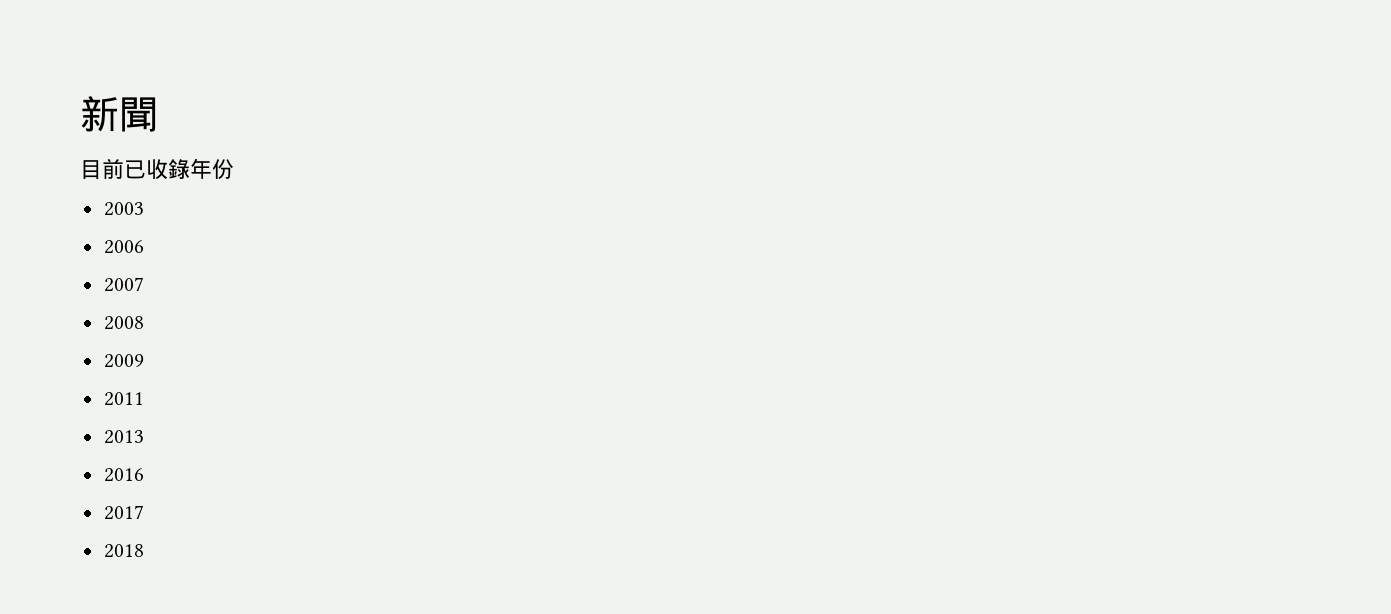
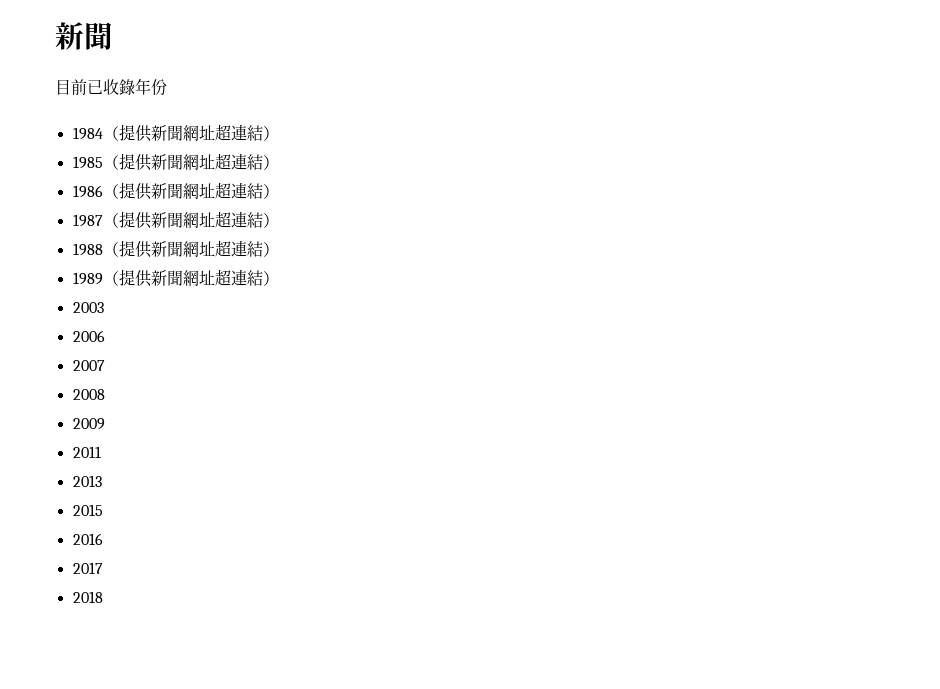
(234, 169) none -> [72,124,279,142] [72,153,279,171] [72,182,279,200] [72,211,279,229] [72,240,279,258] [72,269,279,287] // 1984（提供新聞網址超連結） // 1985（提供新聞網址超連結） // 1986（提供新聞網址超連結） // 1987（提供新聞網址超連結） // 1988（提供新聞網址超連結） // 1989（提供新聞網址超連結）
(144, 437) none -> [72,504,103,516] // 2015

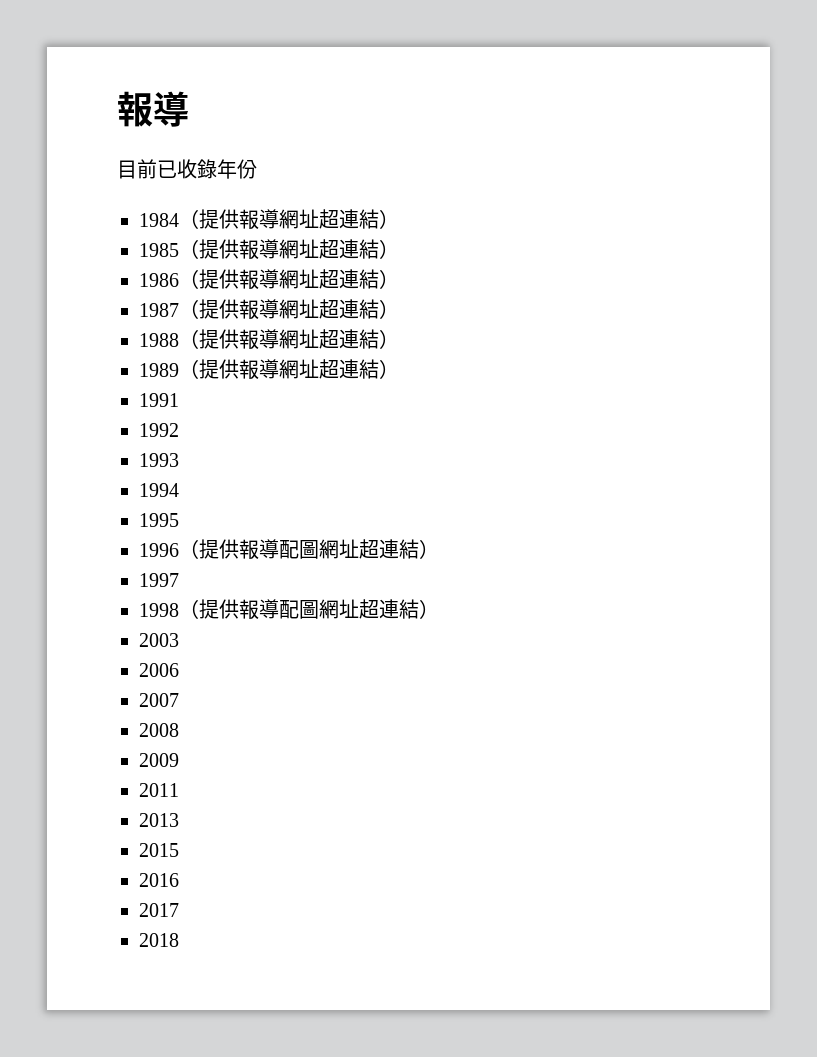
[55,22,113,50] 新聞 -> [117,91,189,127] 報導
[150,125,183,141] 新聞 -> [239,209,279,230] 報導
[150,154,183,170] 新聞 -> [239,239,279,260] 報導
[150,183,183,199] 新聞 -> [239,269,279,290] 報導
[150,212,183,228] 新聞 -> [239,299,279,320] 報導
[150,241,183,257] 新聞 -> [239,329,279,350] 報導
[150,270,183,286] 新聞 -> [239,359,399,380] [139,393,179,407] [139,423,179,437] [139,453,179,467] [139,483,179,497] [139,513,179,527] [139,539,439,560] [139,573,179,587] [139,599,319,620] 報導網址超連結） // 1991 // 1992 // 1993 // 1994 // 1995 // 1996（提供報導配圖網址超連結） // 1997 // 1998（提供報導配圖

